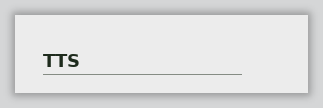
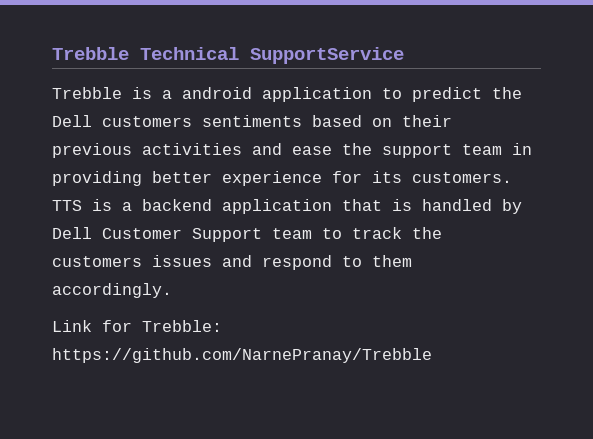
[43,54,80,67] TTS -> [52,47,404,64] [52,87,522,102] [52,115,452,127] [52,143,532,158] [52,171,512,186] [52,199,522,214] [52,227,442,242] [52,255,412,270] [52,283,172,298] [52,320,222,332] [52,348,432,363] Trebble Technical SupportService // Trebble is a android application to predict the Dell customers sentiments based on their previous activities and ease the support team in providing better experience for its customers. TTS is a backend application that is handled by Dell Customer Support team to track the customers issues and respond to them accordingly. // Link for Trebble: https://github.com/NarnePranay/Trebble

